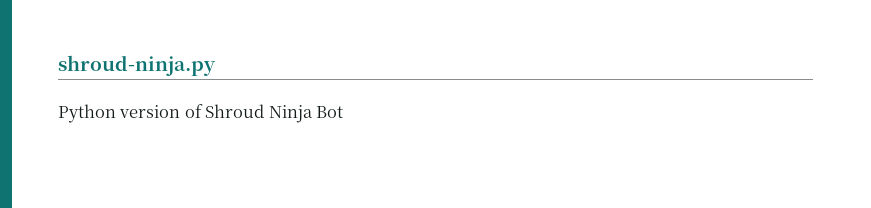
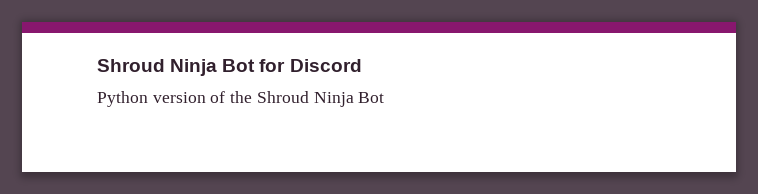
[58,55,216,76] shroud-ninja.py -> [97,59,362,76] Shroud Ninja Bot for Discord
(203, 111) none -> [230,91,253,103] the

